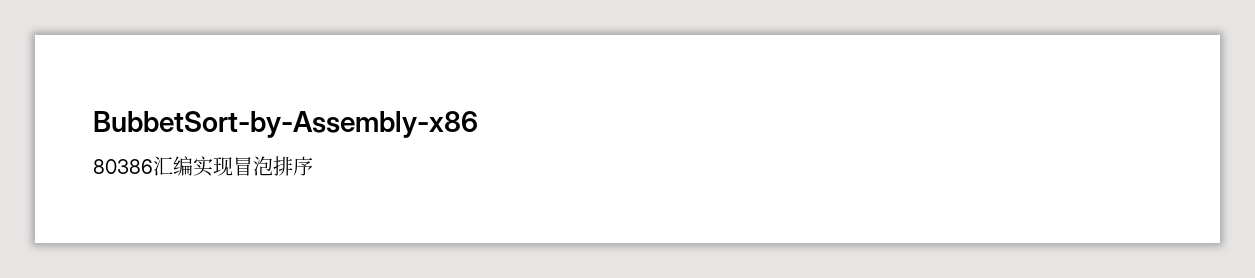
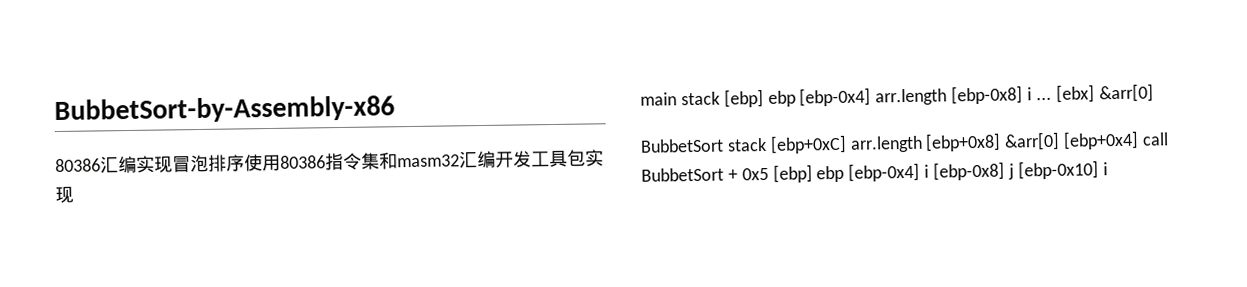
(313, 166) none -> [244,149,604,172] [55,186,74,204] [640,83,1154,108] [640,130,1170,154] [641,160,1108,183] 使用80386指令集和masm32汇编开发工具包实现 // main stack [ebp] ebp [ebp-0x4] arr.length [ebp-0x8] i ... [ebx] &arr[0] // BubbetSort stack [ebp+0xC] arr.length [ebp+0x8] &arr[0] [ebp+0x4] call BubbetSort + 0x5 [ebp] ebp [ebp-0x4] i [ebp-0x8] j [ebp-0x10] i

